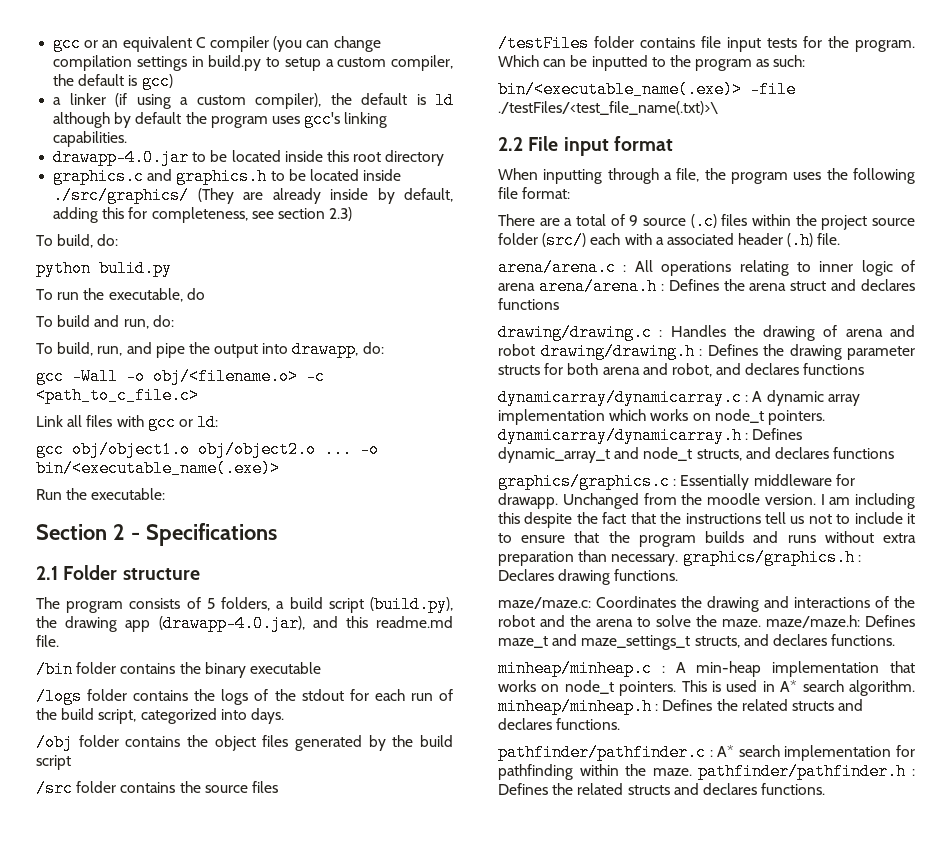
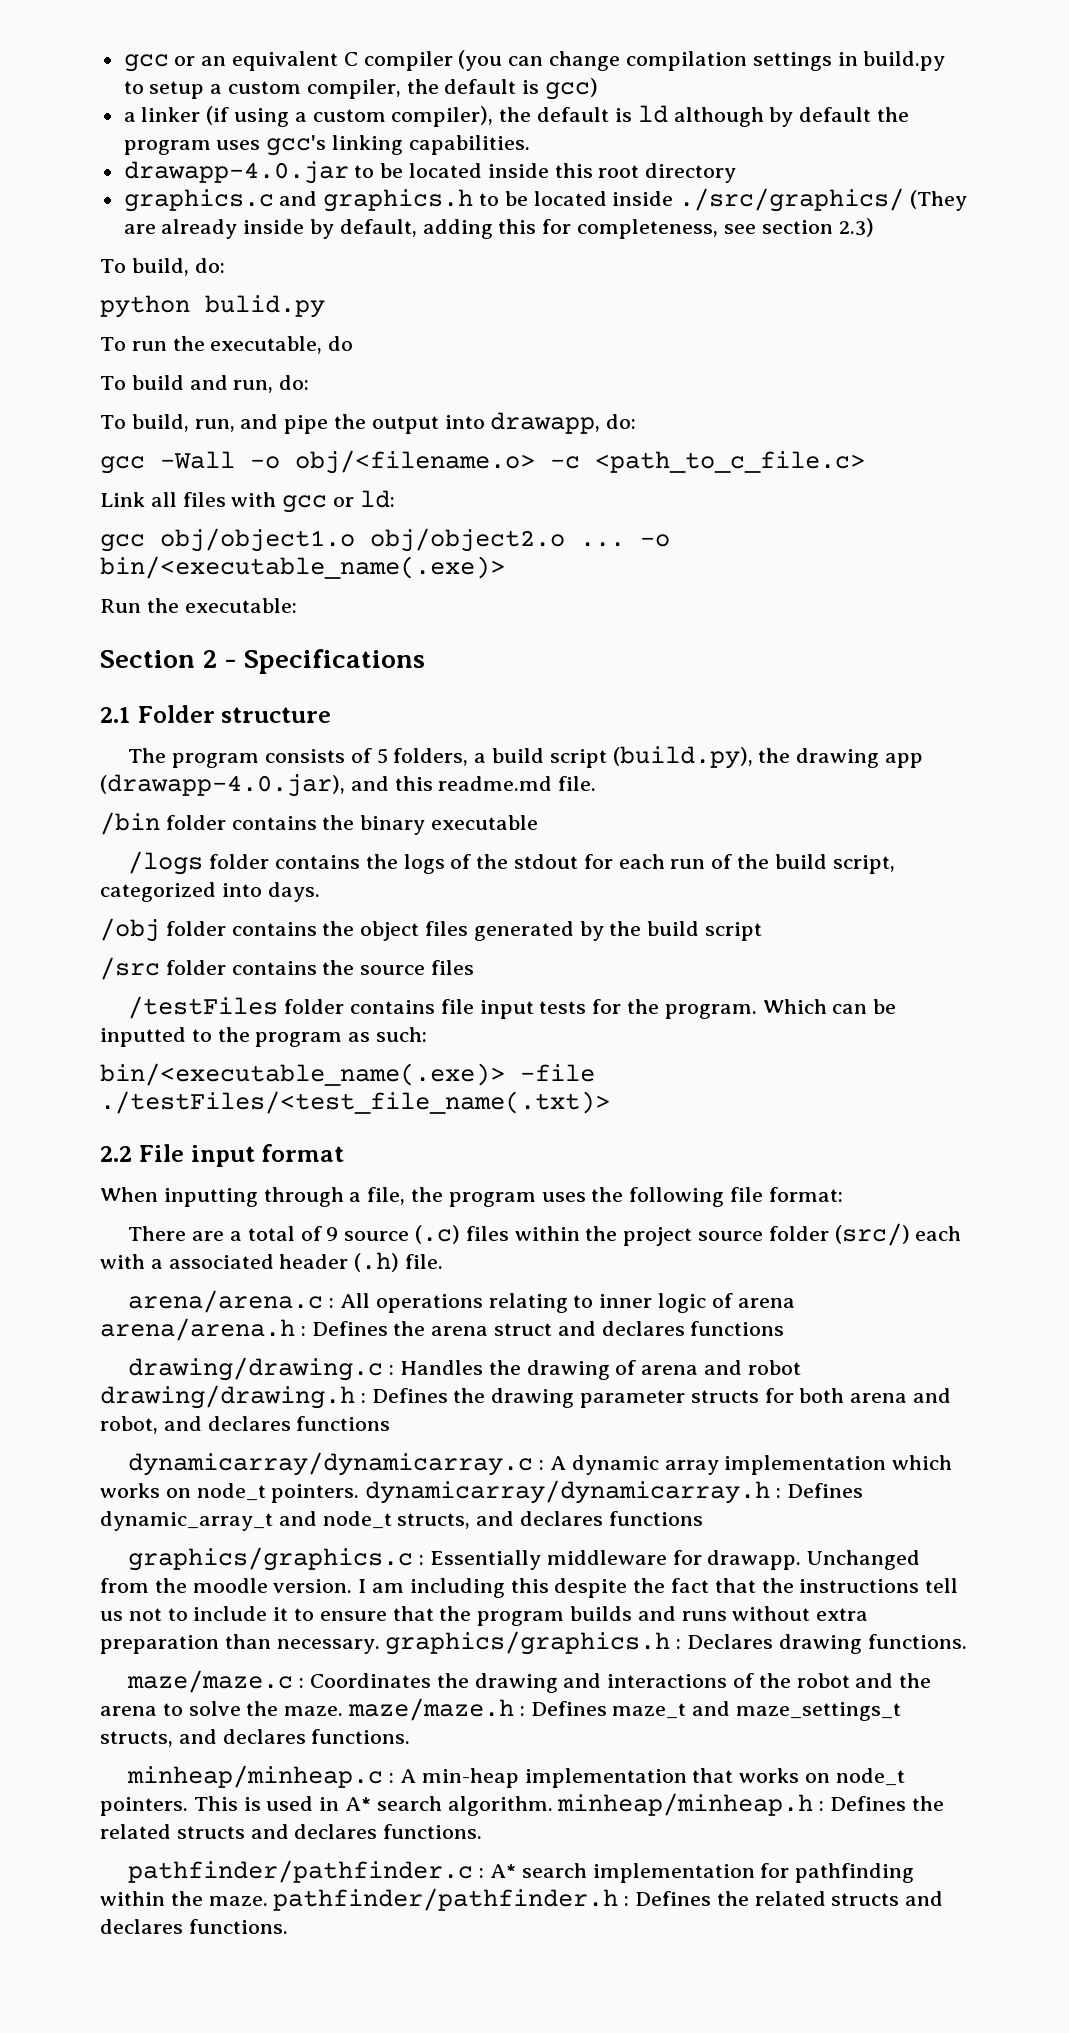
[498,101,718,115] ./testFiles/<test_file_name(.txt)>\ -> [100,1091,610,1114] ./testFiles/<test_file_name(.txt)>
[498,597,591,609] maze/maze.c: -> [127,1670,305,1693] maze/maze.c :
[766,615,860,628] maze/maze.h: -> [348,1698,525,1721] maze/maze.h :

